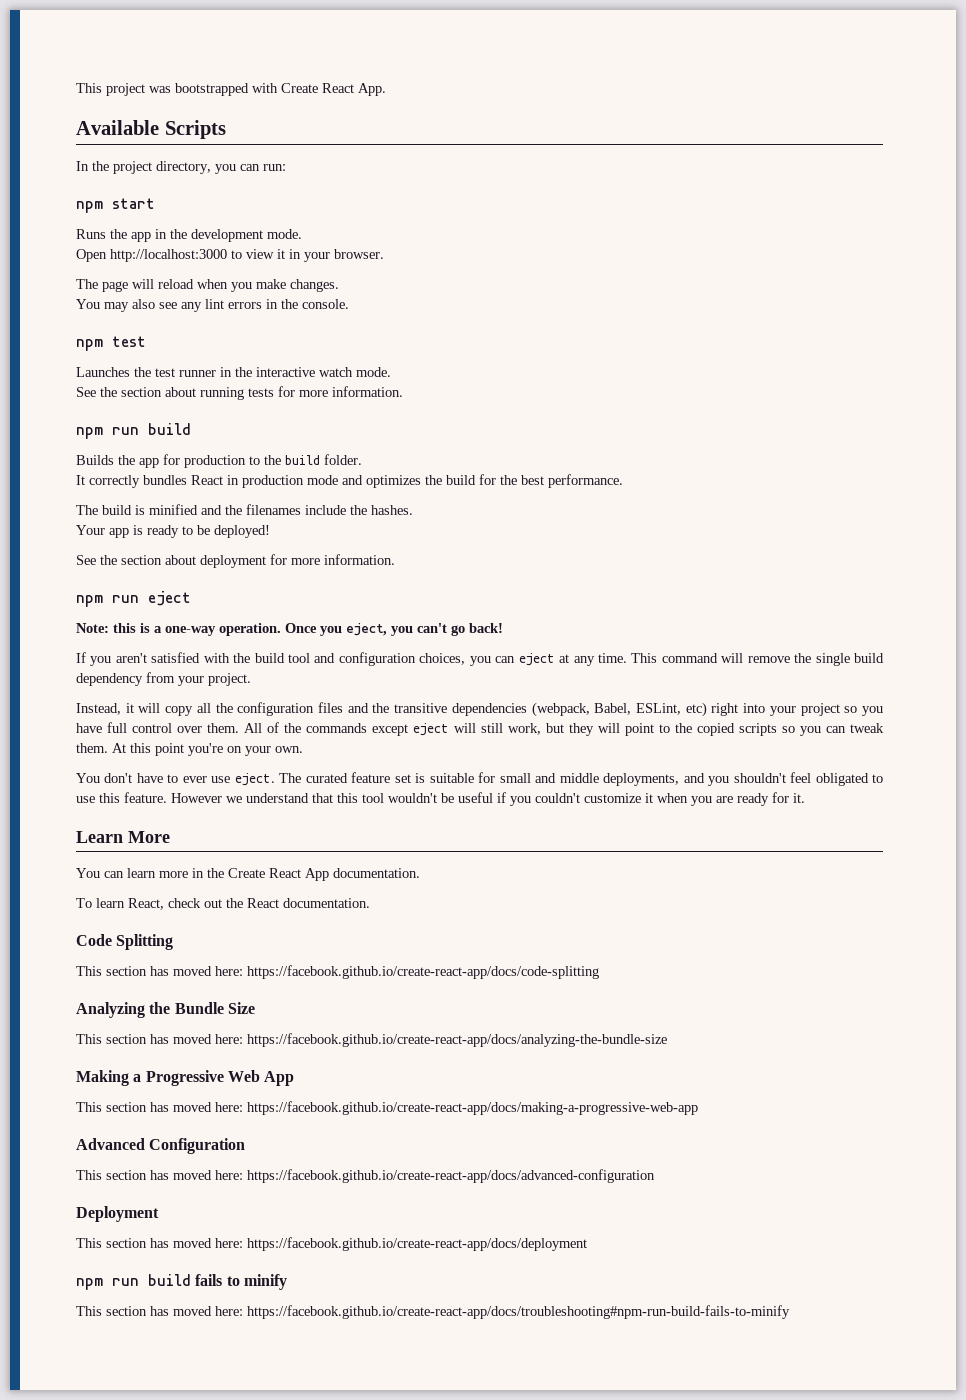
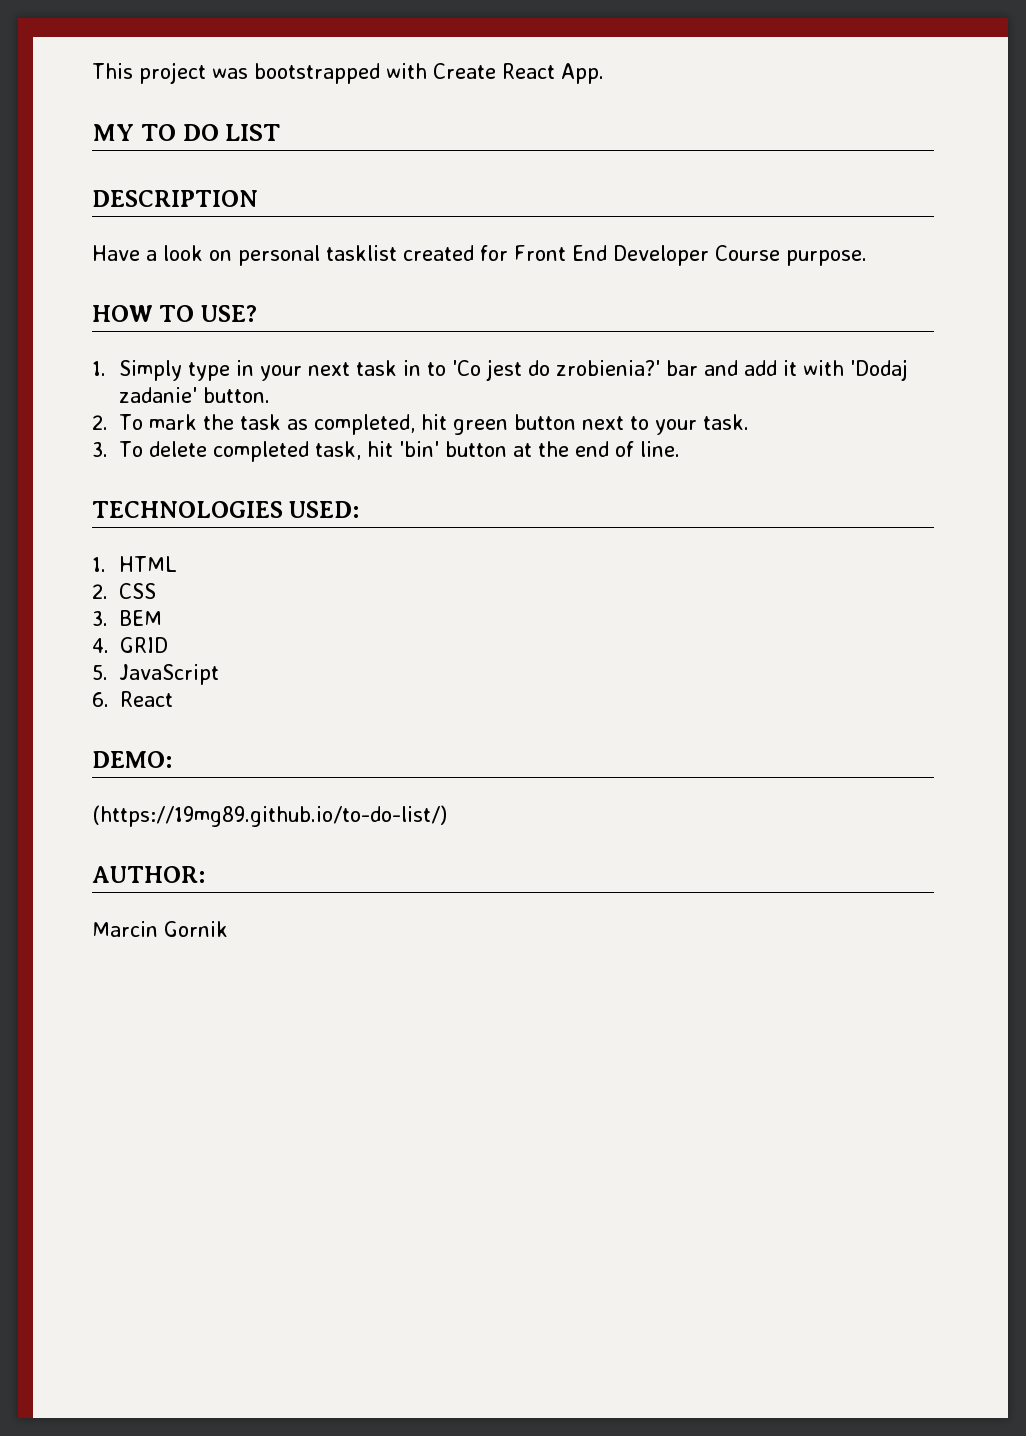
[76,120,226,139] [76,161,286,174] [76,198,155,213] [76,229,302,242] [76,249,384,262] [76,279,339,292] [76,299,349,312] [76,336,146,351] [76,367,391,377] [76,386,403,400] [76,423,191,439] [76,454,362,468] [76,474,623,488] [76,504,413,515] [76,525,270,538] [76,554,395,568] [76,591,191,607] [76,623,503,636] [76,652,884,666] [76,672,251,686] [76,702,883,717] [76,722,884,736] [76,743,303,756] [76,772,883,786] [76,792,805,806] [76,831,170,843] [76,868,420,881] [76,898,370,910] [76,934,174,950] [76,965,599,979] [76,1002,255,1018] [76,1033,667,1047] [76,1070,295,1086] [76,1101,698,1115] [76,1138,246,1154] [76,1169,655,1183] [76,1206,159,1222] [76,1237,587,1251] [76,1274,287,1290] [76,1305,790,1319] Available Scripts // In the project directory, you can run: // npm start // Runs the app in the development mode. // Open http://localhost:3000 to view it in your browser. // The page will reload when you make changes. // You may also see any lint errors in the console. // npm test // Launches the test runner in the interactive watch mode. // See the section about running tests for more information. // npm run build // Builds the app for production to the build folder. // It correctly bundles React in production mode and optimizes the build for the best performance. // The build is minified and the filenames include the hashes. // Your app is ready to be deployed! // See the section about deployment for more information. // npm run eject // Note: this is a one-way operation. Once you eject, you can't go back! // If you aren't satisfied with the build tool and configuration choices, you can eject at any time. This command will remove the single build dependency from your project. // Instead, it will copy all the configuration files and the transitive dependencies (webpack, Babel, ESLint, etc) right into your project so you have full control over them. All of the commands except eject will still work, but they will point to the copied scripts so you can tweak them. At this point you're on your own. // You don't have to ever use eject. The curated feature set is suitable for small and middle deployments, and you shouldn't feel obligated to use this feature. However we understand that this tool wouldn't be useful if you couldn't customize it when you are ready for it. // Learn More // You can learn more in the Create React App documentation. // To learn React, check out the React documentation. // Code Splitting // This section has moved here: https://facebook.github.io/create-react-app/docs/code-splitting // Analyzing the Bundle Size // This section has moved here: https://facebook.github.io/create-react-app/docs/analyzing-the-bundle-size // Making a Progressive Web App // This section has moved here: https://facebook.github.io/create-react-app/docs/making-a-progressive-web-app // Advanced Configuration // This section has moved here: https://facebook.github.io/create-react-app/docs/advanced-configuration // Deployment // This section has moved here: https://facebook.github.io/create-react-app/docs/deployment // npm run build fails to minify // This section has moved here: https://facebook.github.io/create-react-app/docs/troubleshooting#npm-run-build-fails-to-minify -> [92,124,281,141] [92,190,258,207] [92,245,867,266] [92,305,257,322] [92,359,908,381] [118,387,270,403] [92,414,749,435] [92,441,680,462] [92,501,360,518] [92,556,177,572] [92,583,156,599] [92,610,162,626] [92,637,168,653] [92,664,219,685] [92,691,173,707] [92,751,172,768] [92,805,447,827] [92,866,205,883] [92,921,228,937] MY TO DO LIST // DESCRIPTION // Have a look on personal tasklist created for Front End Developer Course purpose. // HOW TO USE? // 1. Simply type in your next task in to 'Co jest do zrobienia?' bar and add it with 'Dodaj zadanie' button. // 2. To mark the task as completed, hit green button next to your task. // 3. To delete completed task, hit 'bin' button at the end of line. // TECHNOLOGIES USED: // 1. HTML // 2. CSS // 3. BEM // 4. GRID // 5. JavaScript // 6. React // DEMO: // (https://19mg89.github.io/to-do-list/) // AUTHOR: // Marcin Gornik

